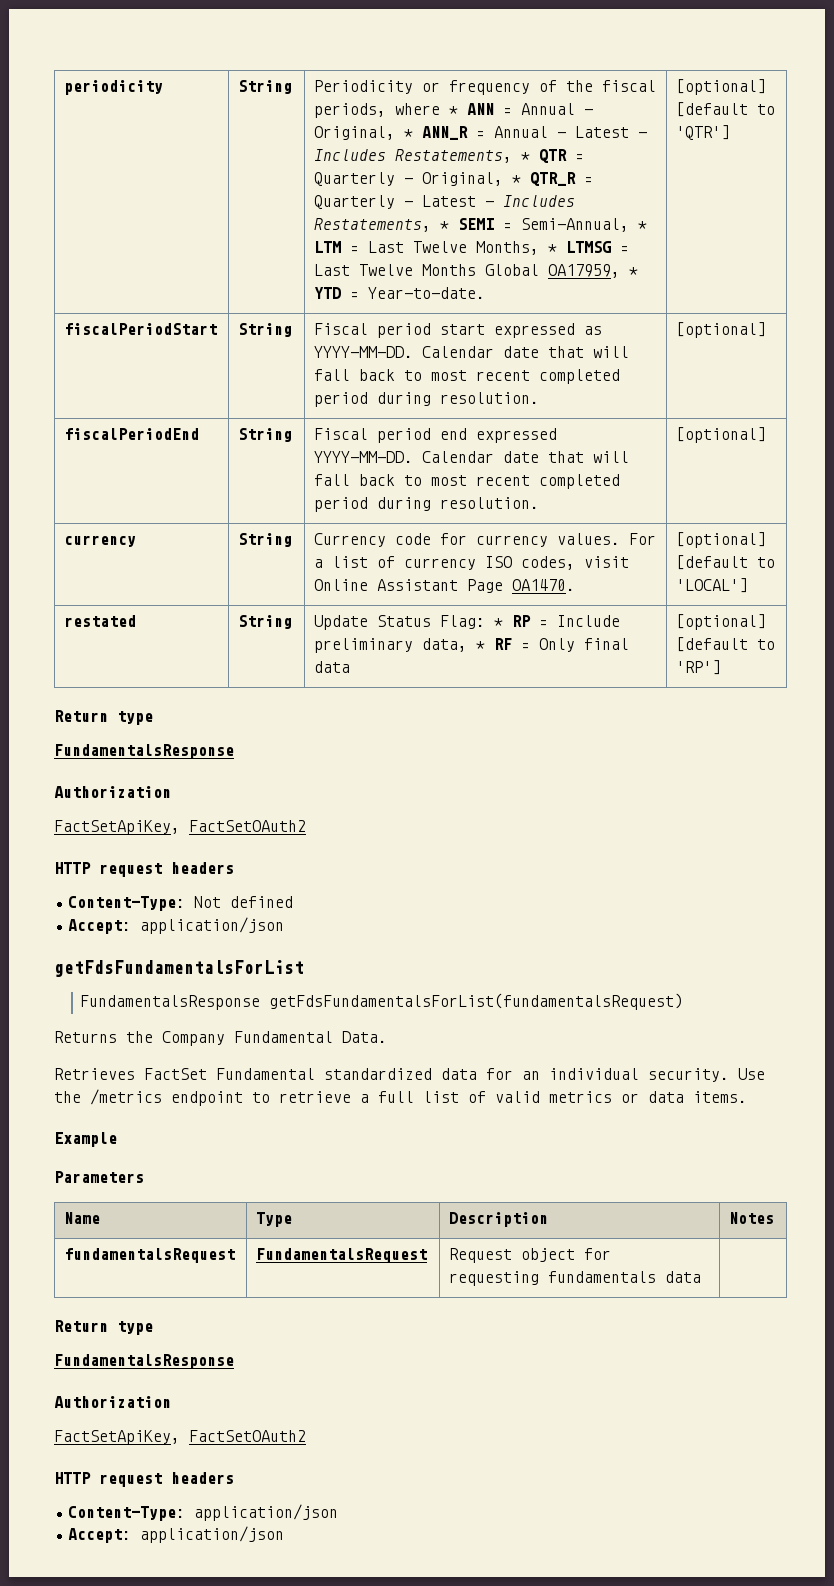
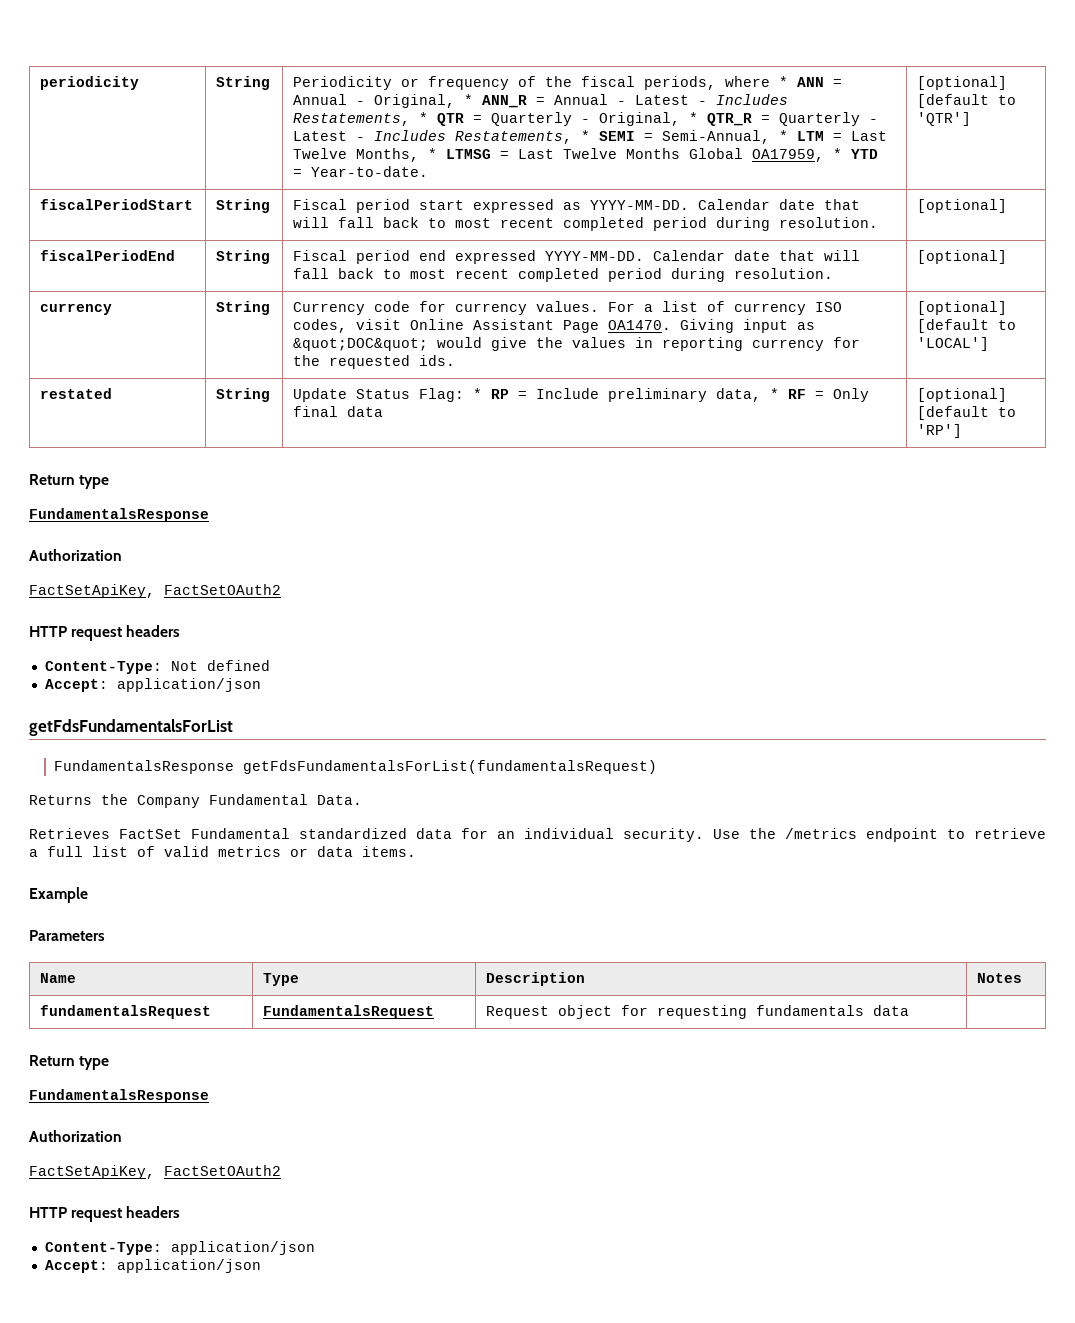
(576, 585) none -> [680,319,816,333] [293,337,861,351] [293,355,456,369] Giving input as &quot;DOC&quot; would give the values in reporting currency for the requested ids.

